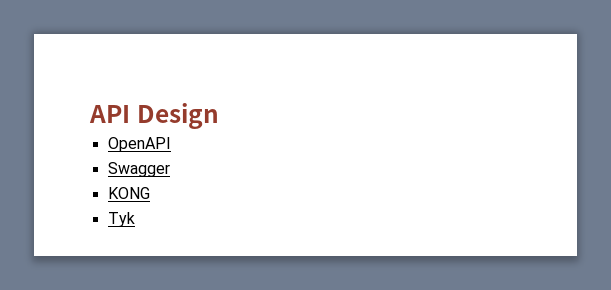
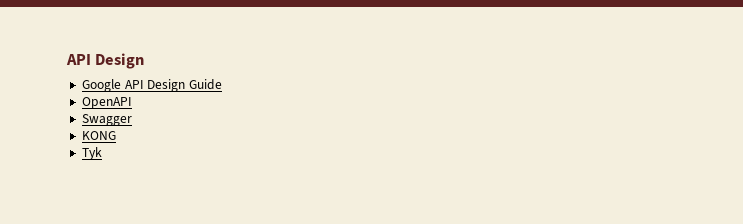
[89,103,219,129] API Design -> [66,53,145,69] [81,79,222,92] API Design // Google API Design Guide

